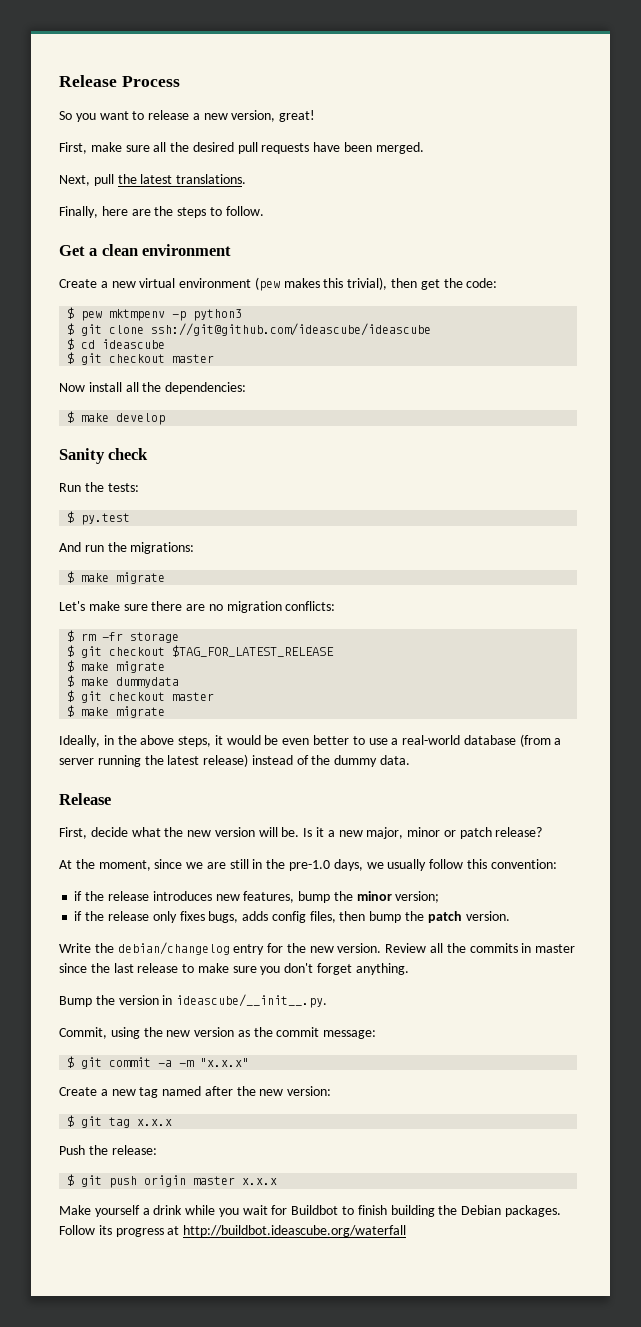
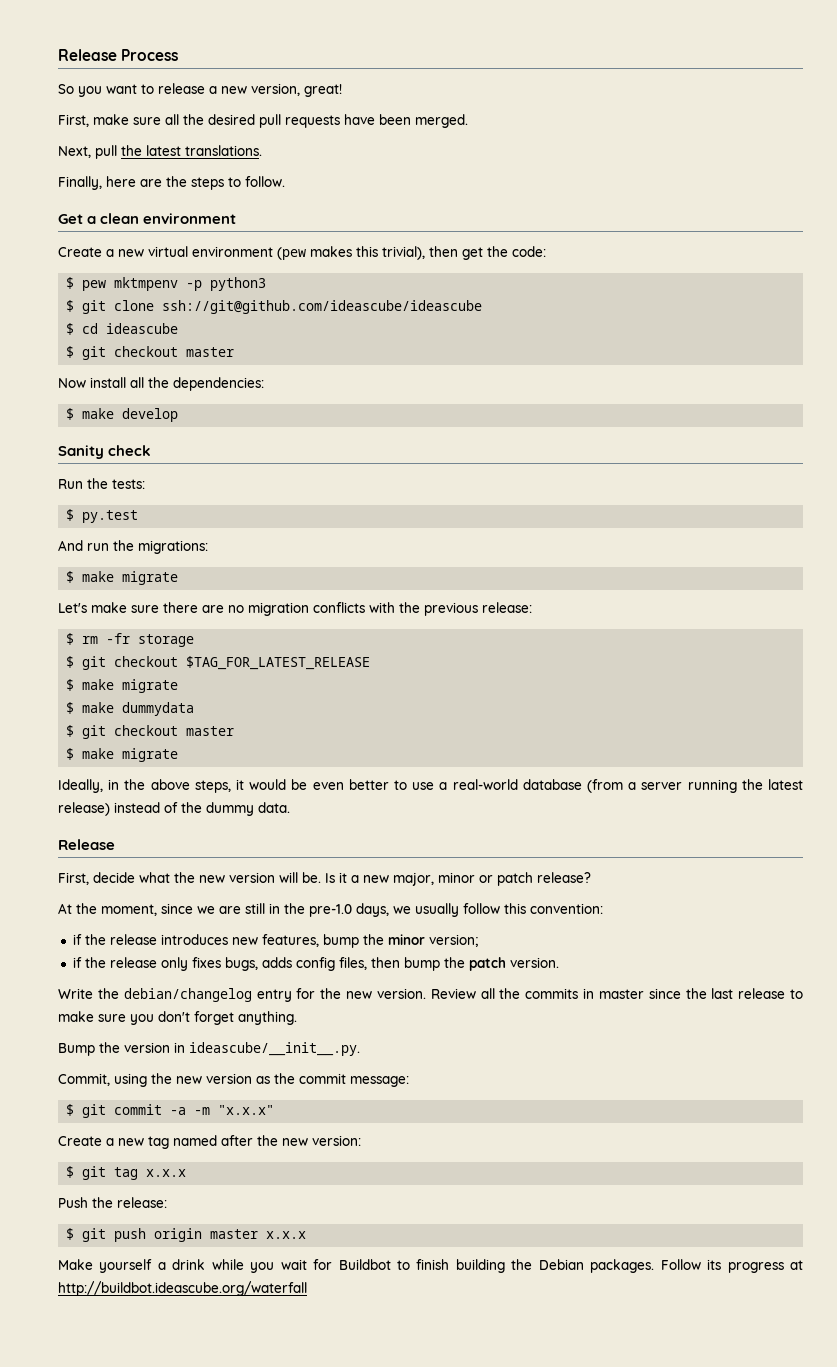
[285,601,336,611] conflicts: -> [313,602,532,616] conflicts with the previous release:

